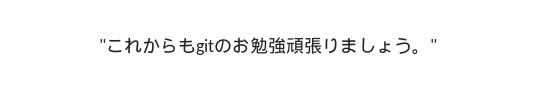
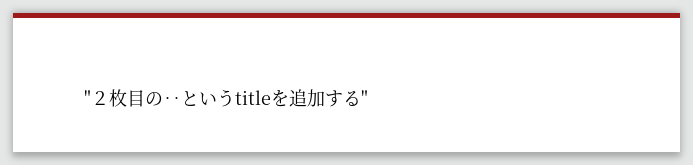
[99,37,430,55] "これからもgitのお勉強頑張りましょう。 -> [84,89,361,107] "２枚目の‥というtitleを追加する

